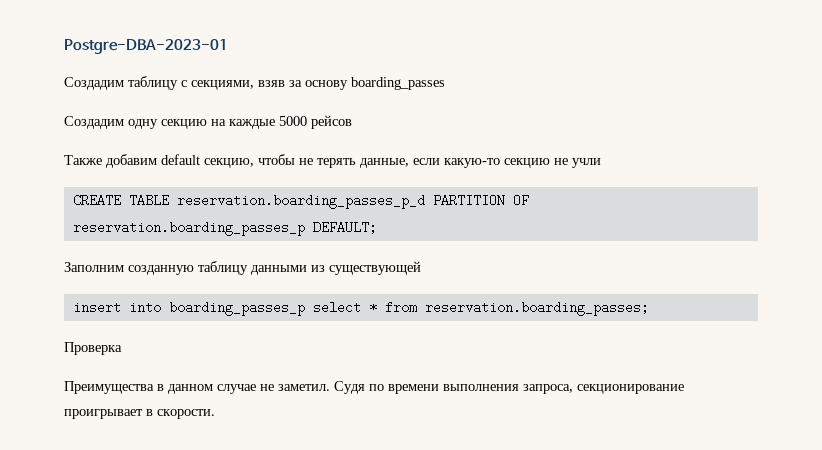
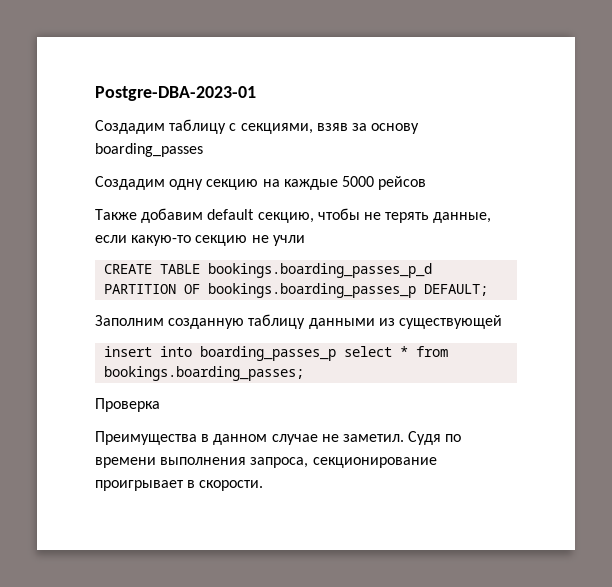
[176,194,425,209] reservation.boarding_passes_p_d -> [208,263,433,278] bookings.boarding_passes_p_d
[72,221,305,236] reservation.boarding_passes_p -> [208,283,417,298] bookings.boarding_passes_p
[424,301,649,316] reservation.boarding_passes; -> [104,366,305,381] bookings.boarding_passes;

